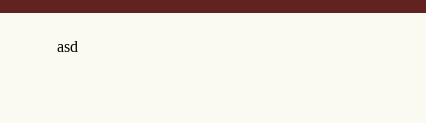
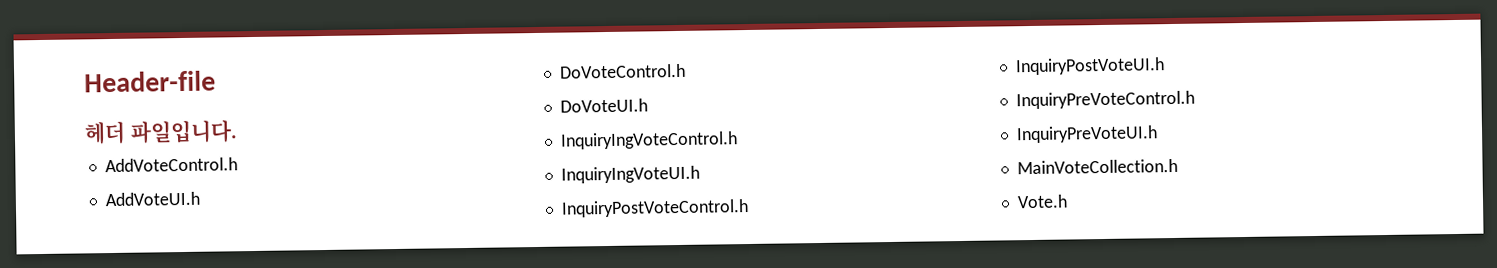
[57,41,78,52] asd -> [84,70,216,93] [84,119,238,145] [104,157,238,173] [104,191,200,207] [559,63,686,79] [559,98,648,113] [559,131,738,150] [560,165,700,184] [560,199,749,218] [1014,57,1165,76] [1015,90,1195,110] [1015,125,1158,144] [1016,158,1178,175] [1016,194,1068,209] Header-file // 헤더 파일입니다. // AddVoteControl.h // AddVoteUI.h // DoVoteControl.h // DoVoteUI.h // InquiryIngVoteControl.h // InquiryIngVoteUI.h // InquiryPostVoteControl.h // InquiryPostVoteUI.h // InquiryPreVoteControl.h // InquiryPreVoteUI.h // MainVoteCollection.h // Vote.h

